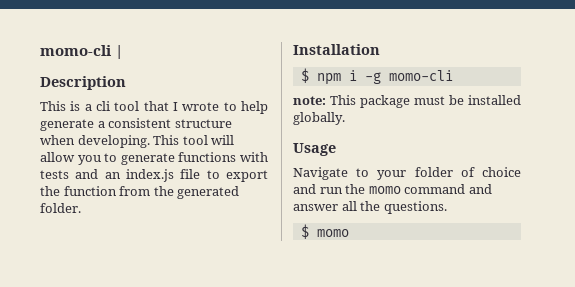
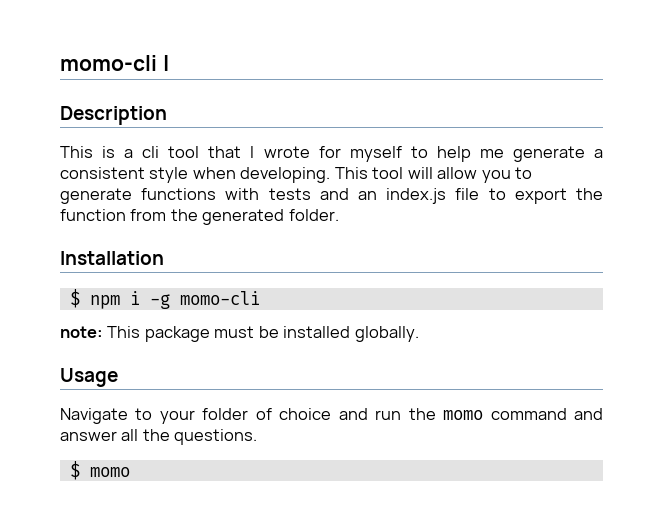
(220, 106) none -> [318,146,402,162] for myself
(268, 107) none -> [479,149,504,158] me
[174,119,232,128] structure -> [149,167,189,183] style

